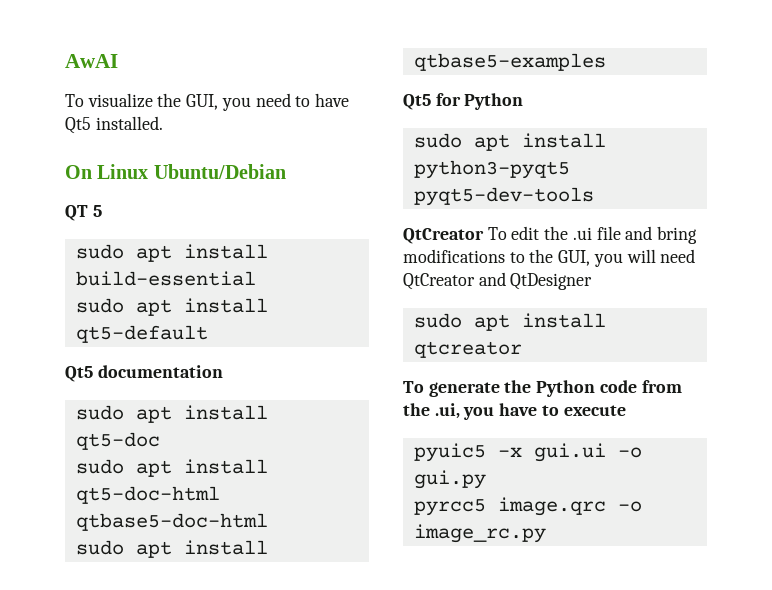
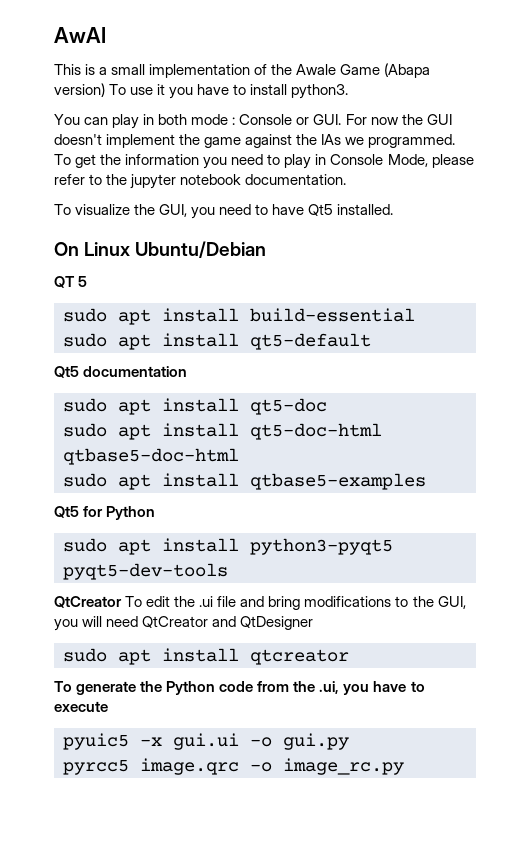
(118, 61) none -> [54,63,431,78] [54,83,349,99] [54,114,452,129] [54,134,456,148] [54,154,474,169] [54,174,347,189] // This is a small implementation of the Awale Game (Abapa version) To use it you have to install python3. // You can play in both mode : Console or GUI. For now the GUI doesn't implement the game against the IAs we programmed. To get the information you need to play in Console Mode, please refer to the jupyter notebook documentation.

